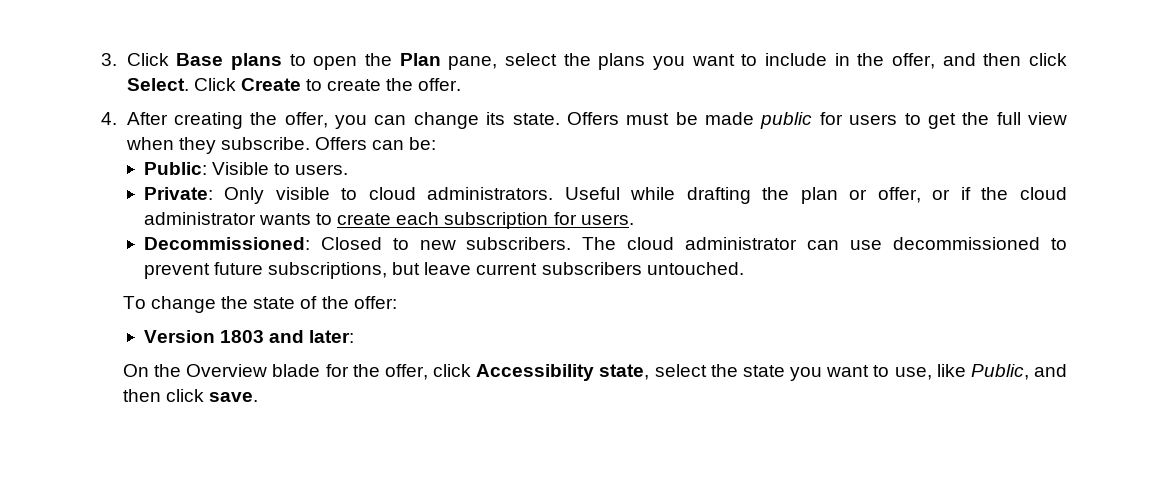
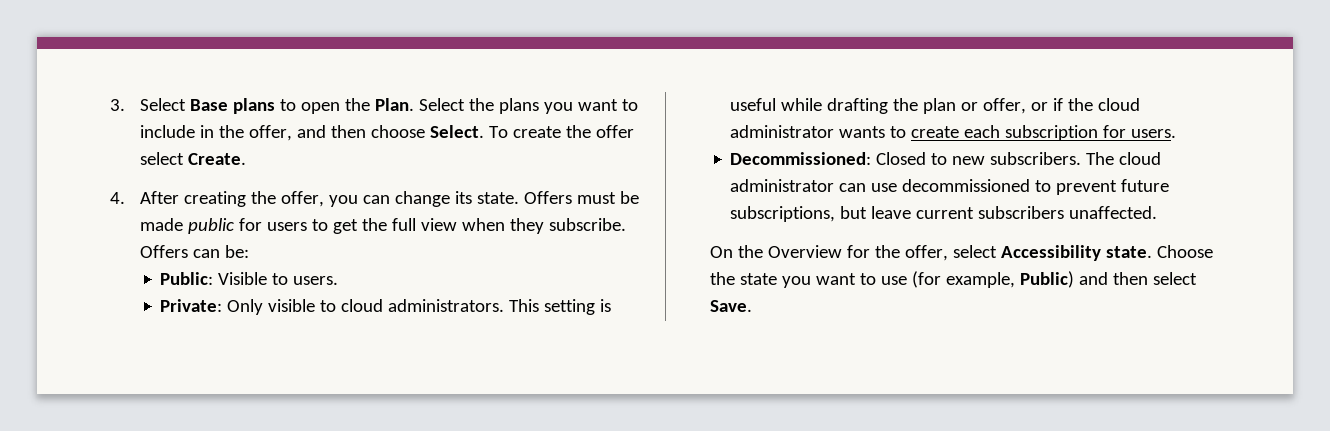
[126,53,169,66] Click -> [139,98,186,111] Select
[399,53,557,70] Plan pane, select -> [374,98,465,111] Plan. Select
[1028,53,1067,66] [126,78,462,91] click Select. Click Create to create the offer. -> [370,125,634,138] [139,152,246,165] choose Select. To create the offer select Create.
[564,187,620,200] Useful -> [509,299,612,315] [730,98,777,111] This setting is useful
[646,262,744,275] [122,296,397,313] [143,330,355,343] untouched. // To change the state of the offer: // Version 1803 and later: -> [1069,206,1158,219] unaffected.
[272,364,321,377] blade -> (842, 251) none
[433,364,707,381] click Accessibility state, select -> [952,245,1213,261] select Accessibility state. Choose
[894,364,1067,380] [122,389,259,402] use, like Public, and then click save. -> [880,271,1197,288] [709,300,752,312] use (for example, Public) and then select Save.

